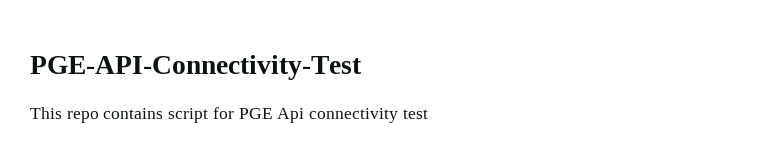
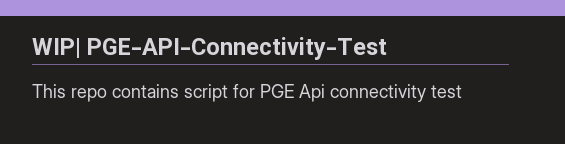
(30, 67) none -> [32,38,81,58] WIP|

